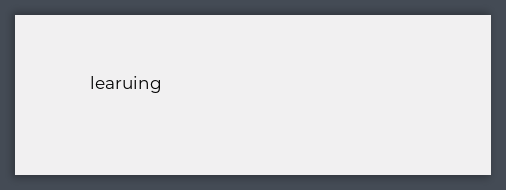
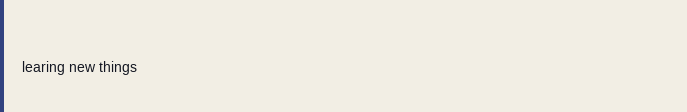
[90,76,162,93] learuing -> [22,61,137,75] learing new things

